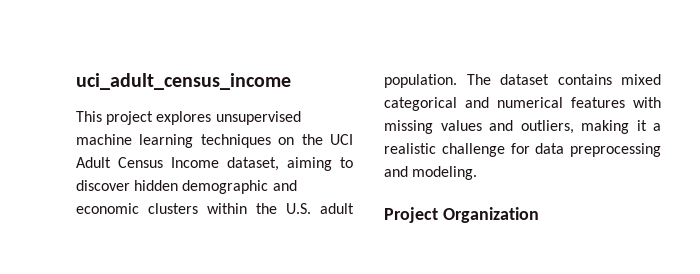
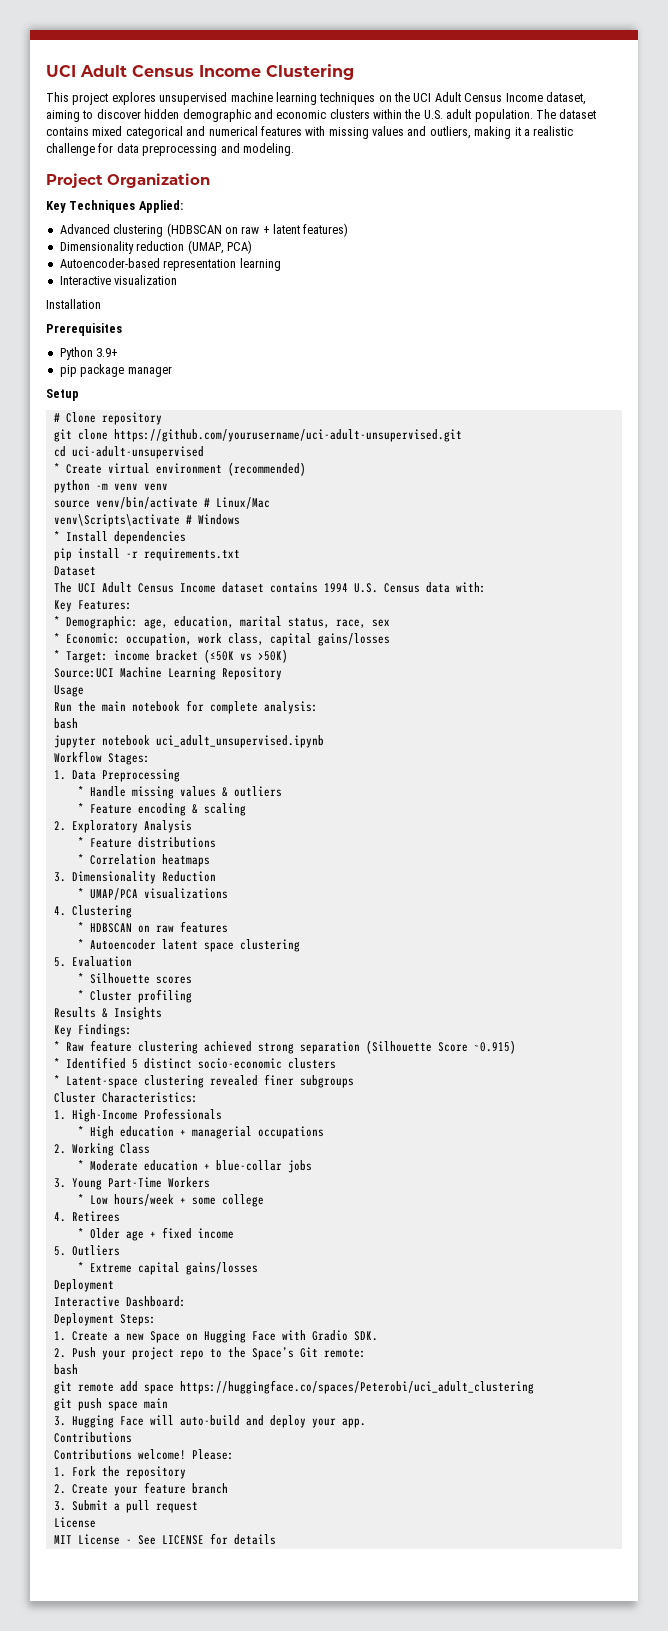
[76,73,291,90] uci_adult_census_income -> [46,64,354,80] UCI Adult Census Income Clustering
(539, 215) none -> [46,200,183,213] [59,223,349,237] [59,240,252,254] [59,258,281,271] [59,275,178,285] [46,299,101,309] [46,323,122,336] [59,347,119,360] [59,364,172,377] [46,389,79,401] [53,412,162,425] [53,429,462,442] [53,446,204,459] [53,462,306,476] [53,480,168,493] [53,497,270,509] [53,514,240,527] [53,531,186,544] [53,548,240,561] [53,566,96,576] [53,582,486,593] [53,600,132,612] [53,616,390,629] [53,633,390,646] [53,649,288,663] [53,667,282,680] [53,685,84,697] [53,700,318,714] [53,718,78,729] [53,735,324,748] [53,751,150,765] [53,769,180,782] [77,786,282,799] [77,803,246,816] [53,820,192,833] [77,837,216,848] [77,854,210,867] [53,871,216,884] [77,888,228,900] [53,905,132,918] [77,921,228,933] [77,939,300,952] [53,956,132,967] [77,973,192,984] [77,989,192,1003] [53,1007,162,1020] [53,1024,132,1037] [53,1040,516,1054] [53,1057,336,1069] [53,1074,354,1088] [53,1092,198,1103] [53,1108,222,1122] [77,1126,324,1139] [53,1143,150,1156] [77,1160,312,1173] [53,1177,210,1190] [77,1194,264,1207] [53,1211,120,1222] [77,1227,234,1241] [53,1245,120,1256] [77,1262,258,1275] [53,1279,114,1292] [53,1296,186,1307] [53,1313,156,1326] [53,1330,378,1343] [53,1347,366,1360] [53,1364,78,1375] [53,1380,534,1394] [53,1398,168,1411] [53,1415,366,1428] [53,1432,132,1443] [53,1449,234,1460] [53,1466,186,1479] [53,1482,228,1496] [53,1500,198,1513] [53,1517,96,1528] [53,1533,276,1545] // Key Techniques Applied: // Advanced clustering (HDBSCAN on raw + latent features) // Dimensionality reduction (UMAP, PCA) // Autoencoder-based representation learning // Interactive visualization // Installation // Prerequisites // Python 3.9+ // pip package manager // Setup // # Clone repository // git clone https://github.com/yourusername/uci-adult-unsupervised.git // cd uci-adult-unsupervised // * Create virtual environment (recommended) // python -m venv venv // source venv/bin/activate # Linux/Mac // venv\Scripts\activate # Windows // * Install dependencies // pip install -r requirements.txt // Dataset // The UCI Adult Census Income dataset contains 1994 U.S. Census data with: // Key Features: // * Demographic: age, education, marital status, race, sex // * Economic: occupation, work class, capital gains/losses // * Target: income bracket (≤50K vs >50K) // Source:UCI Machine Learning Repository // Usage // Run the main notebook for complete analysis: // bash // jupyter notebook uci_adult_unsupervised.ipynb // Workflow Stages: // 1. Data Preprocessing // * Handle missing values & outliers // * Feature encoding & scaling // 2. Exploratory Analysis // * Feature distributions // * Correlation heatmaps // 3. Dimensionality Reduction // * UMAP/PCA visualizations // 4. Clustering // * HDBSCAN on raw features // * Autoencoder latent space clustering // 5. Evaluation // * Silhouette scores // * Cluster profiling // Results & Insights // Key Findings: // * Raw feature clustering achieved strong separation (Silhouette Score ~0.915) // * Identified 5 distinct socio-economic clusters // * Latent-space clustering revealed finer subgroups // Cluster Characteristics: // 1. High-Income Professionals // * High education + managerial occupations // 2. Working Class // * Moderate education + blue-collar jobs // 3. Young Part-Time Workers // * Low hours/week + some college // 4. Retirees // * Older age + fixed income // 5. Outliers // * Extreme capital gains/losses // Deployment // Interactive Dashboard: // Deployment Steps: // 1. Create a new Space on Hugging Face with Gradio SDK. // 2. Push your project repo to the Space’s Git remote: // bash // git remote add space https://huggingface.co/spaces/Peterobi/uci_adult_clustering // git push space main // 3. Hugging Face will auto-build and deploy your app. // Contributions // Contributions welcome! Please: // 1. Fork the repository // 2. Create your feature branch // 3. Submit a pull request // License // MIT License - See LICENSE for details

